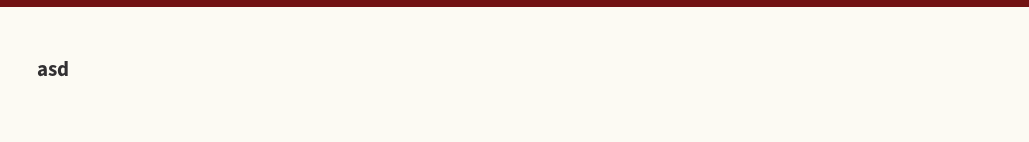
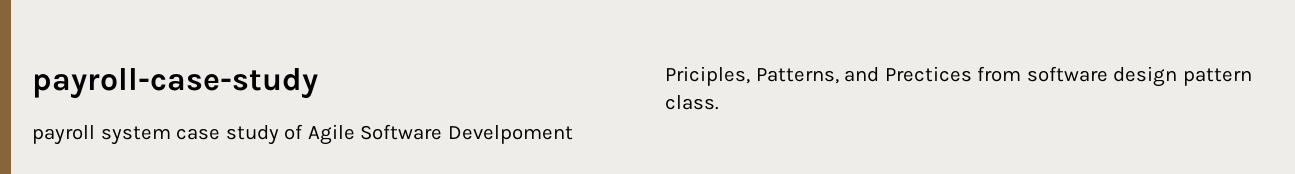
[37,61,69,77] asd -> [32,68,318,99] [32,124,573,145] [665,66,1252,87] [665,95,719,110] payroll-case-study // payroll system case study of Agile Software Develpoment Priciples, Patterns, and Prectices from software design pattern class.

